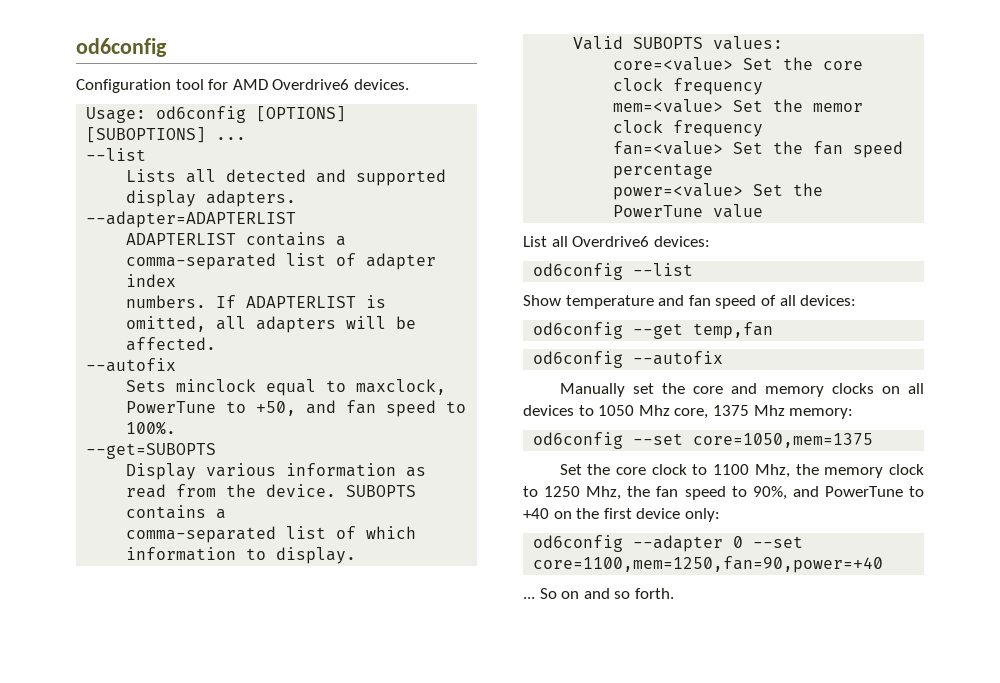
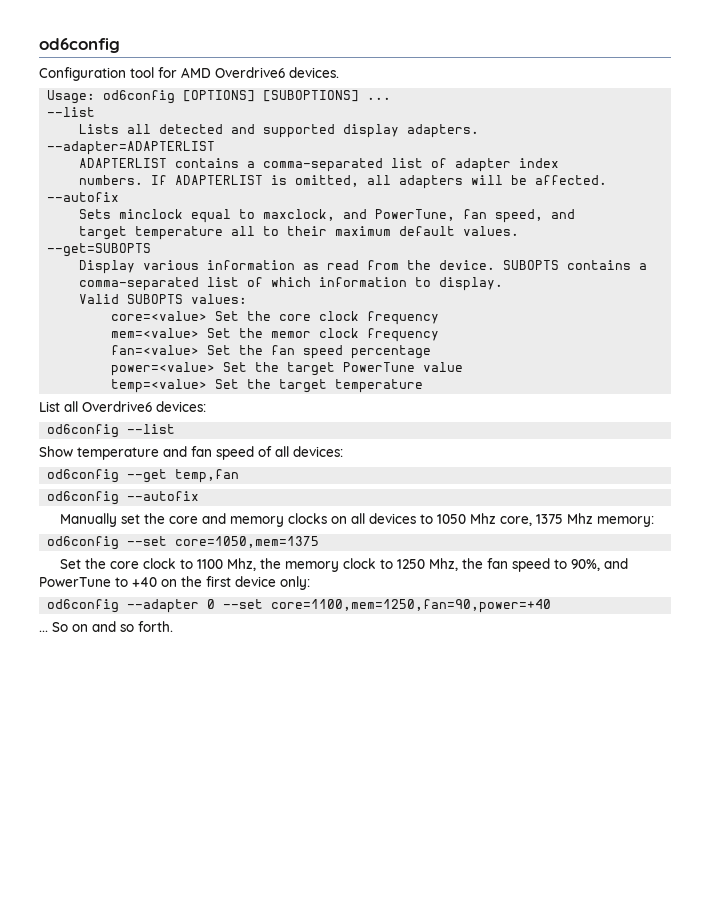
[126,400,467,417] [126,421,177,435] PowerTune to +50, and fan speed to 100%. -> [343,209,576,223] [79,226,520,240] and PowerTune, fan speed, and // target temperature all to their maximum default values.
(824, 189) none -> [287,362,336,376] target
(764, 211) none -> [111,379,424,393] // temp=<value> Set the target temperature

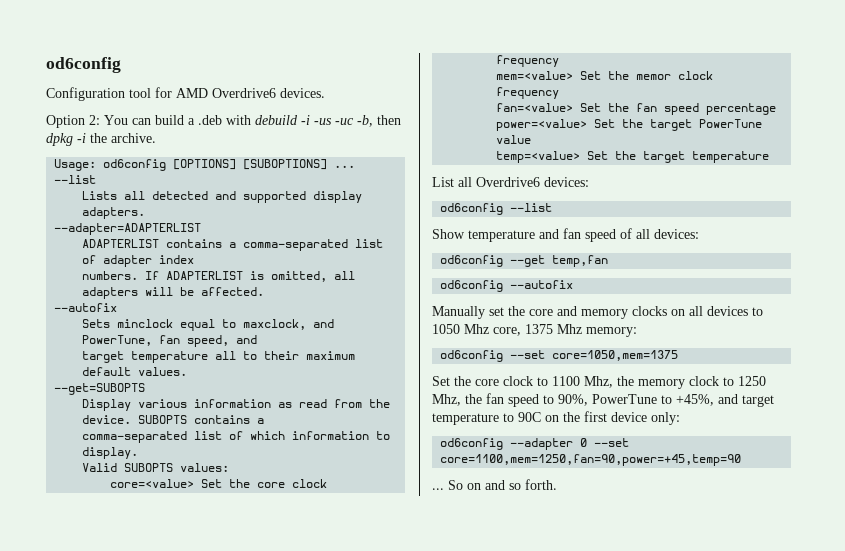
(339, 72) none -> [46,115,401,128] [46,133,156,146] // Option 2: You can build a .deb with debuild -i -us -uc -b, then dpkg -i the archive.
[604,558,629,569] and -> (588, 400) none
[132,577,157,587] +40 -> [676,394,774,407] [432,412,541,425] +45%, and target temperature to 90C
[271,599,552,613] core=1100,mem=1250,fan=90,power=+40 -> [440,454,742,466] core=1100,mem=1250,fan=90,power=+45,temp=90

